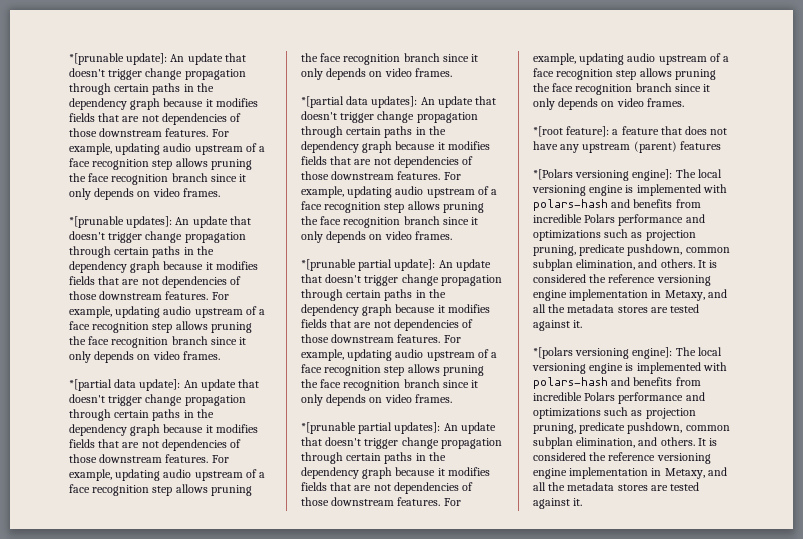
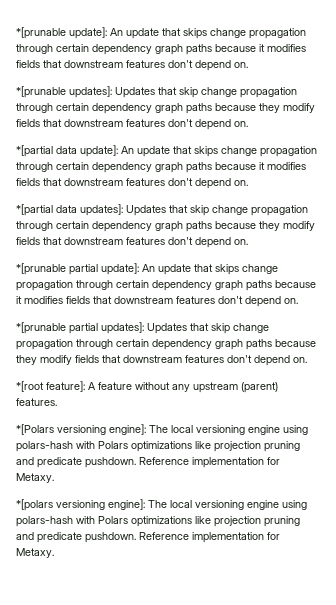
[69,68,246,80] [69,83,214,95] [69,98,258,110] [69,113,242,125] [69,128,229,137] [69,143,266,155] [69,158,252,170] [69,173,247,185] [69,188,220,200] [69,216,251,228] [69,231,246,243] [69,246,214,258] [69,261,258,273] [69,276,242,288] [69,291,229,300] [69,306,266,318] [69,321,252,333] [69,336,247,348] [69,351,220,363] doesn't trigger change propagation through certain paths in the dependency graph because it modifies fields that are not dependencies of those downstream features. For example, updating audio upstream of a face recognition step allows pruning the face recognition branch since it only depends on video frames. // *[prunable updates]: An update that doesn't trigger change propagation through certain paths in the dependency graph because it modifies fields that are not dependencies of those downstream features. For example, updating audio upstream of a face recognition step allows pruning the face recognition branch since it only depends on video frames. -> [183,28,306,39] [16,44,306,55] [16,60,248,71] [16,86,297,98] [16,103,315,114] [16,119,248,130] skips change propagation through certain dependency graph paths because it modifies fields that downstream features don't depend on. // *[prunable updates]: Updates that skip change propagation through certain dependency graph paths because they modify fields that downstream features don't depend on.
[69,394,246,406] [69,409,214,421] [69,424,258,436] [69,439,242,451] [69,454,229,463] [69,469,266,481] [69,484,252,496] [301,53,479,65] [301,68,452,80] [301,96,497,108] [301,111,478,123] [301,126,446,138] [301,141,490,153] [301,156,474,168] [301,171,461,180] [301,186,498,198] [301,201,484,213] [301,216,479,228] [301,231,452,243] doesn't trigger change propagation through certain paths in the dependency graph because it modifies fields that are not dependencies of those downstream features. For example, updating audio upstream of a face recognition step allows pruning the face recognition branch since it only depends on video frames. // *[partial data updates]: An update that doesn't trigger change propagation through certain paths in the dependency graph because it modifies fields that are not dependencies of those downstream features. For example, updating audio upstream of a face recognition step allows pruning the face recognition branch since it only depends on video frames. -> [194,146,317,157] [16,162,306,173] [16,178,248,189] [16,204,308,216] [16,221,315,232] [16,237,248,248] skips change propagation through certain dependency graph paths because it modifies fields that downstream features don't depend on. // *[partial data updates]: Updates that skip change propagation through certain dependency graph paths because they modify fields that downstream features don't depend on.
[325,274,502,286] [301,289,446,301] [301,304,490,316] [301,319,474,331] [301,334,461,343] [301,349,498,361] [301,364,484,376] [301,379,479,391] [301,394,452,406] [301,422,496,434] [301,437,502,449] [301,452,446,464] [301,467,490,479] [301,482,474,494] [301,497,461,506] [533,53,730,65] [533,68,716,80] [533,83,711,95] [533,98,684,110] [533,126,728,137] [533,141,558,150] doesn't trigger change propagation through certain paths in the dependency graph because it modifies fields that are not dependencies of those downstream features. For example, updating audio upstream of a face recognition step allows pruning the face recognition branch since it only depends on video frames. // *[prunable partial updates]: An update that doesn't trigger change propagation through certain paths in the dependency graph because it modifies fields that are not dependencies of those downstream features. For example, updating audio upstream of a face recognition step allows pruning the face recognition branch since it only depends on video frames. // *[root feature]: a feature that does not have -> [215,264,278,275] [16,280,316,291] [16,296,298,307] [16,322,269,334] [16,339,316,350] [16,355,307,366] [16,381,170,392] skips change propagation through certain dependency graph paths because it modifies fields that downstream features don't depend on. // *[prunable partial updates]: Updates that skip change propagation through certain dependency graph paths because they modify fields that downstream features don't depend on. // *[root feature]: A feature without
[679,141,721,150] features -> [16,398,57,406] features.
[625,184,727,196] [533,199,701,211] [533,214,705,226] [533,229,696,241] [533,244,730,256] [533,259,718,271] [533,274,711,286] [533,289,727,301] [533,304,700,313] [533,320,583,331] is implemented with polars-hash and benefits from incredible Polars performance and optimizations such as projection pruning, predicate pushdown, common subplan elimination, and others. It is considered the reference versioning engine implementation in Metaxy, and all the metadata stores are tested against it. -> [283,425,308,435] [16,441,300,452] [16,457,280,468] [16,473,54,483] using polars-hash with Polars optimizations like projection pruning and predicate pushdown. Reference implementation for Metaxy.
[625,362,727,374] [533,377,701,389] [533,392,705,404] [533,407,696,419] [533,422,730,434] [533,437,718,449] [533,452,711,464] [533,467,727,479] [533,482,700,491] [533,498,583,509] is implemented with polars-hash and benefits from incredible Polars performance and optimizations such as projection pruning, predicate pushdown, common subplan elimination, and others. It is considered the reference versioning engine implementation in Metaxy, and all the metadata stores are tested against it. -> [282,500,307,510] [16,516,300,527] [16,532,280,543] [16,548,54,558] using polars-hash with Polars optimizations like projection pruning and predicate pushdown. Reference implementation for Metaxy.

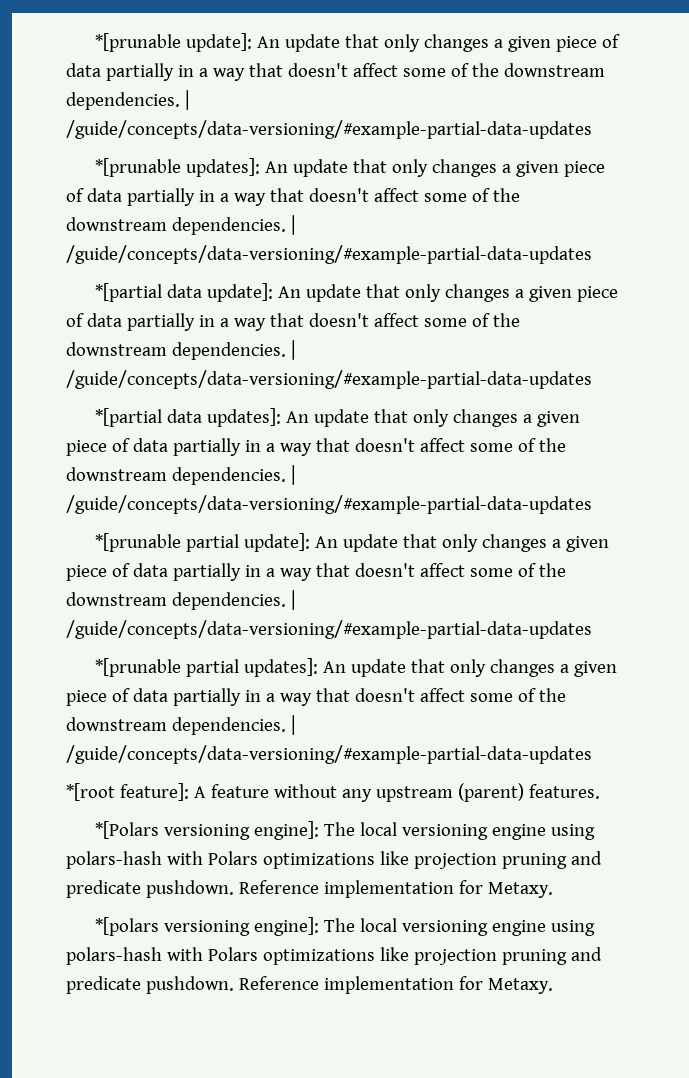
[183,28,306,39] [16,44,306,55] [16,60,248,71] [16,86,297,98] [16,103,315,114] [16,119,248,130] skips change propagation through certain dependency graph paths because it modifies fields that downstream features don't depend on. // *[prunable updates]: Updates that skip change propagation through certain dependency graph paths because they modify fields that downstream features don't depend on. -> [384,34,621,52] [66,63,605,81] [66,90,189,110] [66,120,592,139] [95,158,606,177] [66,188,520,206] [66,215,295,235] [66,245,592,264] only changes a given piece of data partially in a way that doesn't affect some of the downstream dependencies. | /guide/concepts/data-versioning/#example-partial-data-updates // *[prunable updates]: An update that only changes a given piece of data partially in a way that doesn't affect some of the downstream dependencies. | /guide/concepts/data-versioning/#example-partial-data-updates
[194,146,317,157] [16,162,306,173] [16,178,248,189] [16,204,308,216] [16,221,315,232] [16,237,248,248] skips change propagation through certain dependency graph paths because it modifies fields that downstream features don't depend on. // *[partial data updates]: Updates that skip change propagation through certain dependency graph paths because they modify fields that downstream features don't depend on. -> [405,284,619,302] [66,313,520,331] [66,340,295,360] [66,370,592,389] [95,408,581,427] [66,438,566,456] [66,465,295,485] [66,495,592,514] only changes a given piece of data partially in a way that doesn't affect some of the downstream dependencies. | /guide/concepts/data-versioning/#example-partial-data-updates // *[partial data updates]: An update that only changes a given piece of data partially in a way that doesn't affect some of the downstream dependencies. | /guide/concepts/data-versioning/#example-partial-data-updates
[215,264,278,275] [16,280,316,291] [16,296,298,307] [16,322,269,334] [16,339,316,350] [16,355,307,366] skips change propagation through certain dependency graph paths because it modifies fields that downstream features don't depend on. // *[prunable partial updates]: Updates that skip change propagation through certain dependency graph paths because they modify fields that downstream features don't depend on. -> [442,534,610,552] [66,563,566,581] [66,590,295,610] [66,620,592,639] [95,658,618,677] [66,688,566,706] [66,715,295,735] [66,745,592,764] only changes a given piece of data partially in a way that doesn't affect some of the downstream dependencies. | /guide/concepts/data-versioning/#example-partial-data-updates // *[prunable partial updates]: An update that only changes a given piece of data partially in a way that doesn't affect some of the downstream dependencies. | /guide/concepts/data-versioning/#example-partial-data-updates

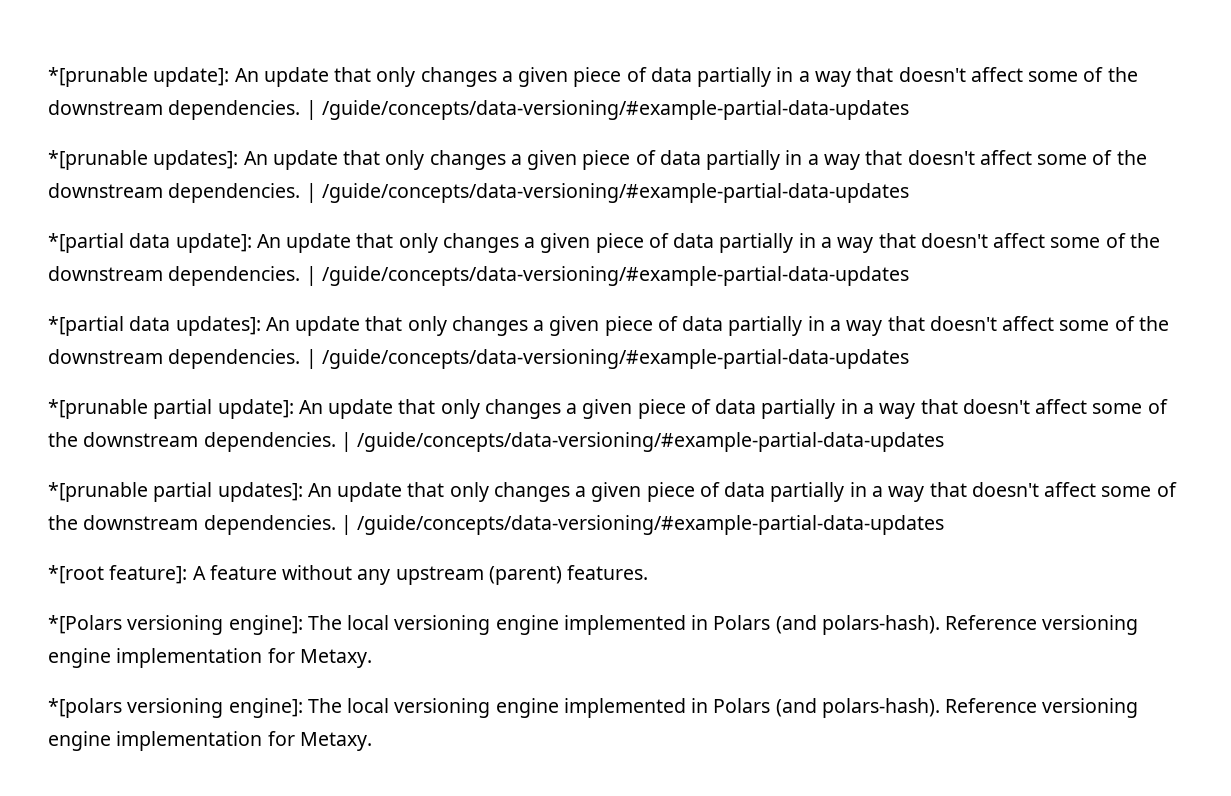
[551,824,596,840] [66,851,602,869] [66,880,319,898] using polars-hash with Polars optimizations like projection pruning and predicate pushdown. Reference -> [563,615,1139,635] [48,648,111,668] implemented in Polars (and polars-hash). Reference versioning engine
[551,920,596,936] [66,947,602,965] [66,976,319,994] using polars-hash with Polars optimizations like projection pruning and predicate pushdown. Reference -> [563,698,1139,718] [48,731,111,751] implemented in Polars (and polars-hash). Reference versioning engine

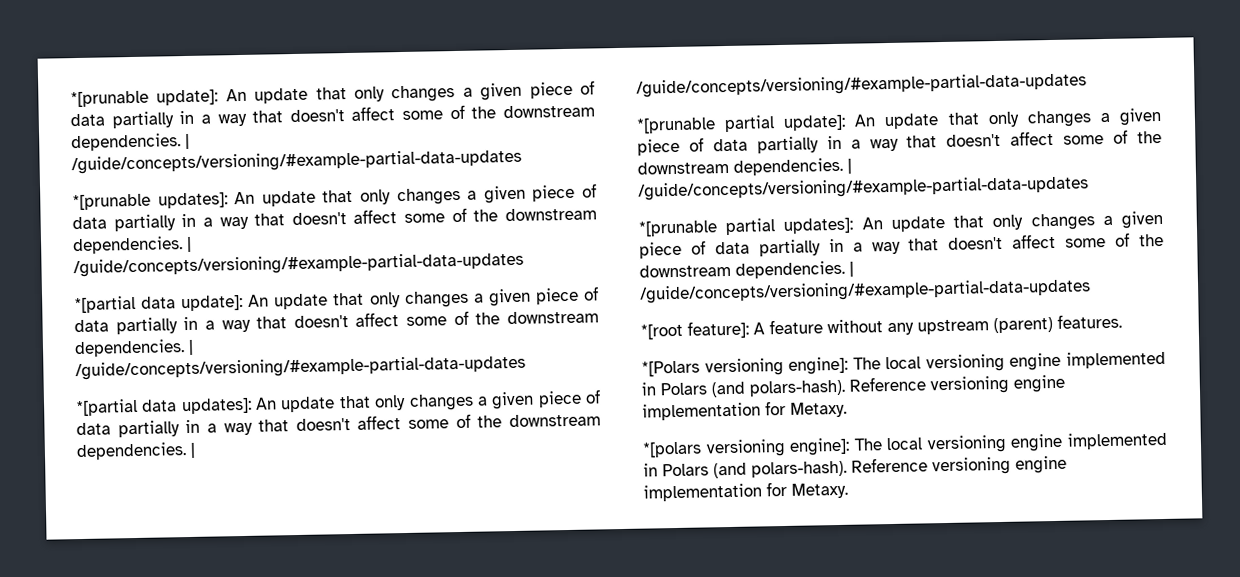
[321,100,909,120] /guide/concepts/data-versioning/#example-partial-data-updates -> [71,148,522,175] /guide/concepts/versioning/#example-partial-data-updates
[321,183,909,203] /guide/concepts/data-versioning/#example-partial-data-updates -> [73,251,524,278] /guide/concepts/versioning/#example-partial-data-updates
[321,266,909,286] /guide/concepts/data-versioning/#example-partial-data-updates -> [75,354,526,381] /guide/concepts/versioning/#example-partial-data-updates
[321,349,909,369] /guide/concepts/data-versioning/#example-partial-data-updates -> [636,72,1087,98] /guide/concepts/versioning/#example-partial-data-updates
[357,432,945,452] /guide/concepts/data-versioning/#example-partial-data-updates -> [638,175,1089,201] /guide/concepts/versioning/#example-partial-data-updates
[357,515,945,535] /guide/concepts/data-versioning/#example-partial-data-updates -> [639,278,1091,304] /guide/concepts/versioning/#example-partial-data-updates

